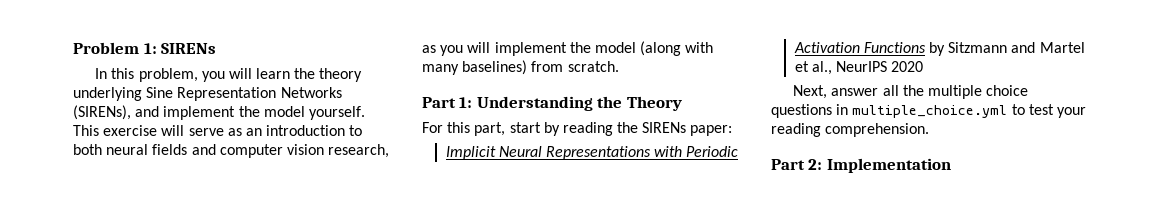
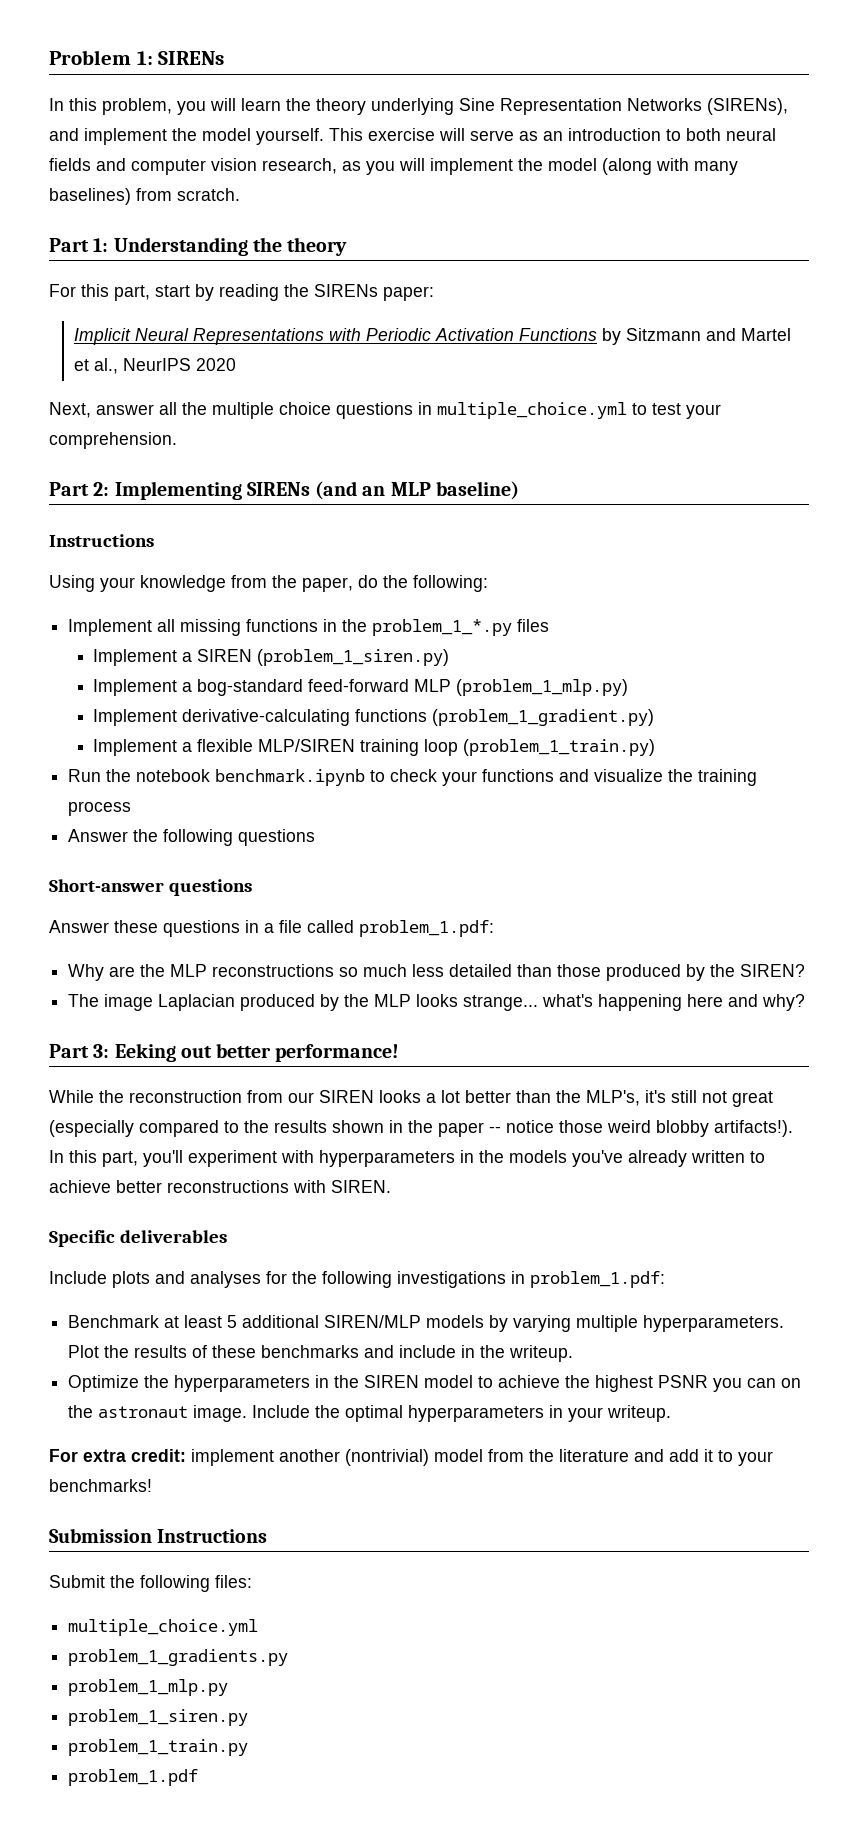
[626,96,682,111] Theory -> [287,237,348,256] theory
[771,123,821,137] reading -> (721, 411) none
[826,158,951,173] Implementation -> [114,481,519,500] [49,534,154,547] [49,575,488,592] [68,619,550,636] [93,649,450,666] [93,679,629,696] [93,709,655,726] [93,739,656,756] [68,769,758,786] [68,801,132,816] [68,829,316,846] [49,879,252,896] [49,920,494,937] [68,964,806,981] [68,994,806,1011] [49,1043,400,1062] [49,1090,773,1107] [49,1120,793,1137] [49,1150,765,1167] [49,1180,391,1193] [49,1230,227,1247] [49,1271,665,1288] [68,1315,785,1332] [68,1345,574,1362] [68,1375,802,1392] [68,1405,672,1422] [49,1449,773,1466] [49,1479,152,1492] [49,1528,268,1543] [49,1575,252,1592] [68,1619,259,1636] [68,1649,289,1666] [68,1679,229,1696] [68,1709,249,1726] [68,1739,249,1756] [68,1769,199,1786] Implementing SIRENs (and an MLP baseline) // Instructions // Using your knowledge from the paper, do the following: // Implement all missing functions in the problem_1_*.py files // Implement a SIREN (problem_1_siren.py) // Implement a bog-standard feed-forward MLP (problem_1_mlp.py) // Implement derivative-calculating functions (problem_1_gradient.py) // Implement a flexible MLP/SIREN training loop (problem_1_train.py) // Run the notebook benchmark.ipynb to check your functions and visualize the training process // Answer the following questions // Short-answer questions // Answer these questions in a file called problem_1.pdf: // Why are the MLP reconstructions so much less detailed than those produced by the SIREN? // The image Laplacian produced by the MLP looks strange... what's happening here and why? // Part 3: Eeking out better performance! // While the reconstruction from our SIREN looks a lot better than the MLP's, it's still not great (especially compared to the results shown in the paper -- notice those weird blobby artifacts!). In this part, you'll experiment with hyperparameters in the models you've already written to achieve better reconstructions with SIREN. // Specific deliverables // Include plots and analyses for the following investigations in problem_1.pdf: // Benchmark at least 5 additional SIREN/MLP models by varying multiple hyperparameters. Plot the results of these benchmarks and include in the writeup. // Optimize the hyperparameters in the SIREN model to achieve the highest PSNR you can on the astronaut image. Include the optimal hyperparameters in your writeup. // For extra credit: implement another (nontrivial) model from the literature and add it to your benchmarks! // Submission Instructions // Submit the following files: // multiple_choice.yml // problem_1_gradients.py // problem_1_mlp.py // problem_1_siren.py // problem_1_train.py // problem_1.pdf

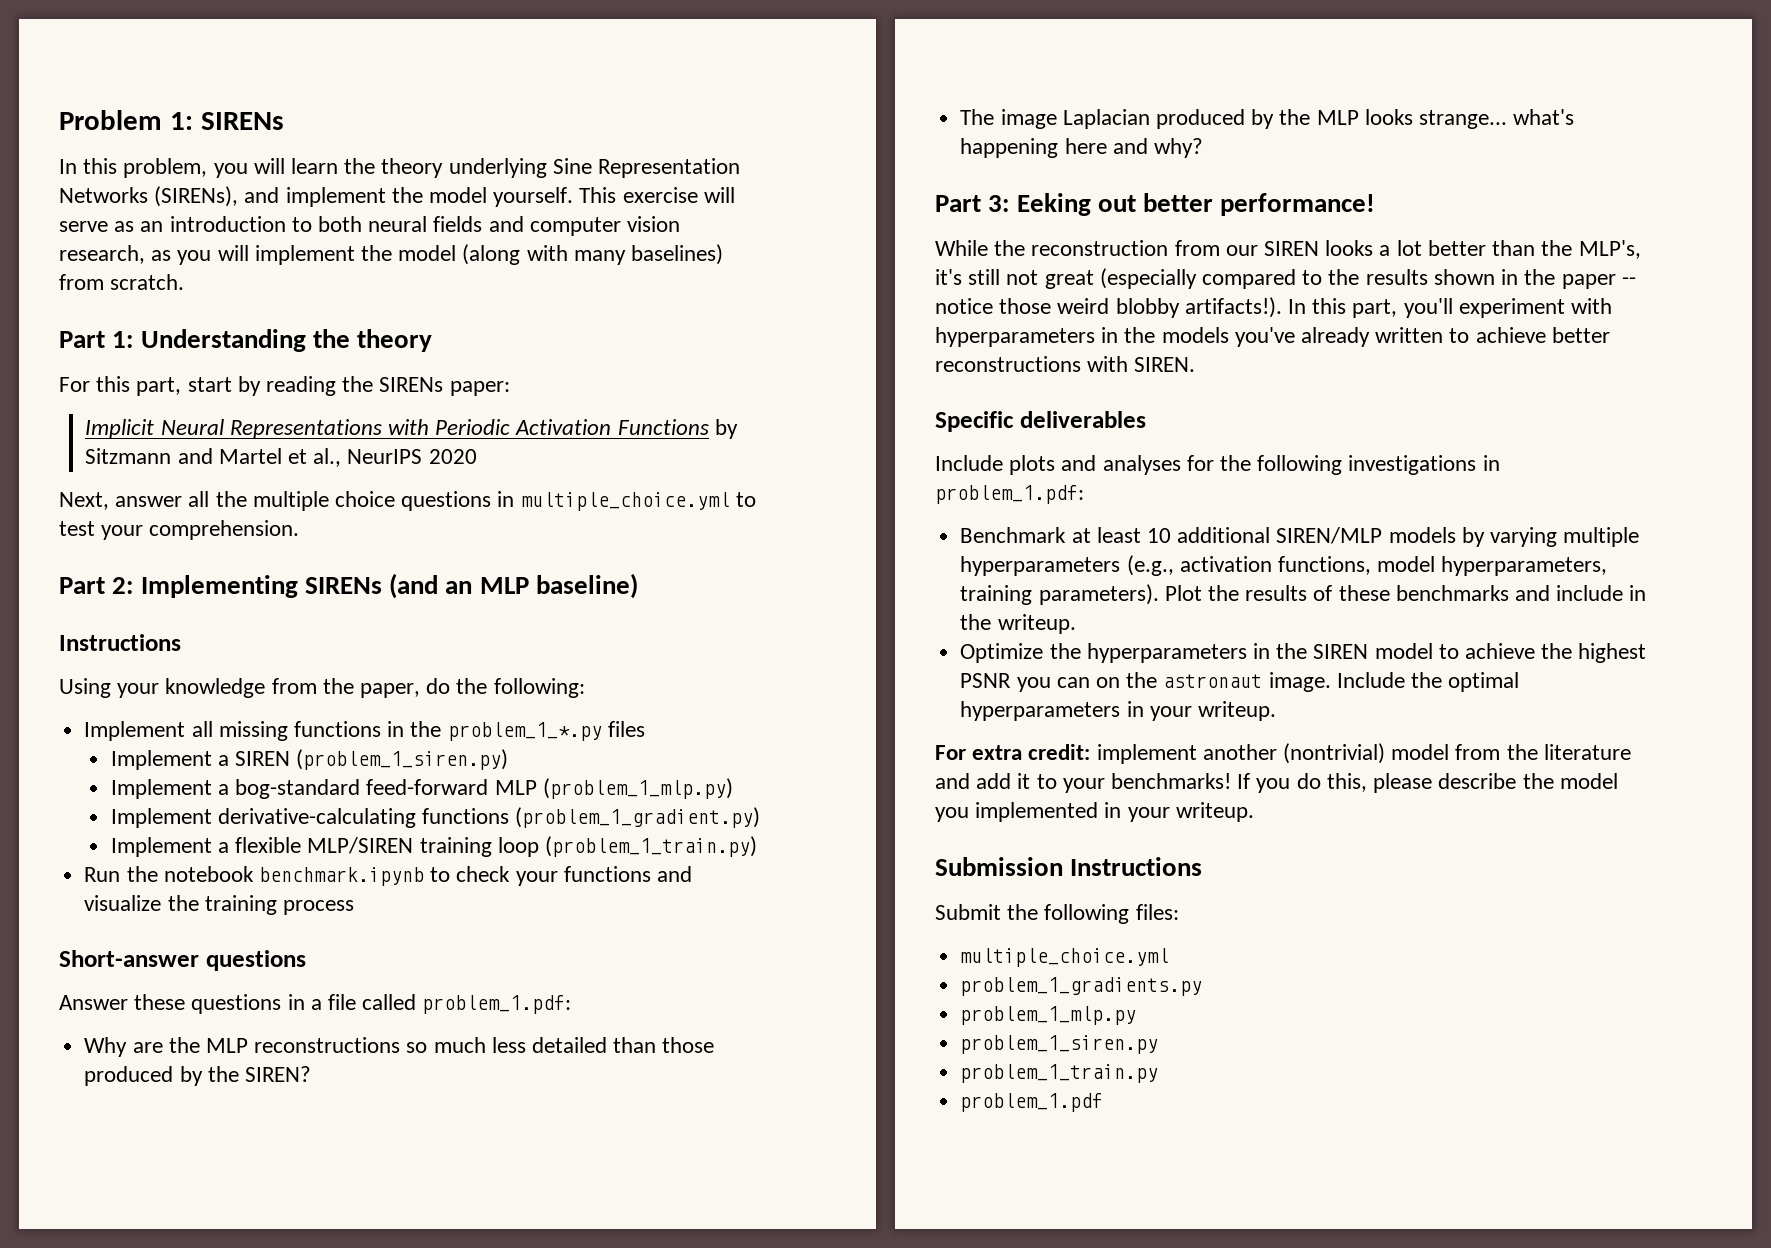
[68,829,316,846] // Answer the following questions -> (354, 907) none
[227,1315,238,1328] 5 -> [1146,528,1171,543] 10
[643,1315,785,1332] hyperparameters. -> [960,555,1608,576] [960,584,1159,605] hyperparameters (e.g., activation functions, model hyperparameters, training parameters).
(152, 1485) none -> [1237,773,1618,793] [935,802,1254,822] If you do this, please describe the model you implemented in your writeup.

